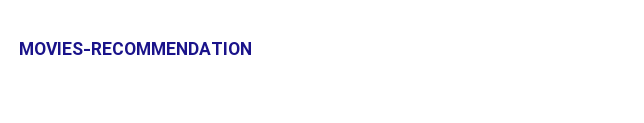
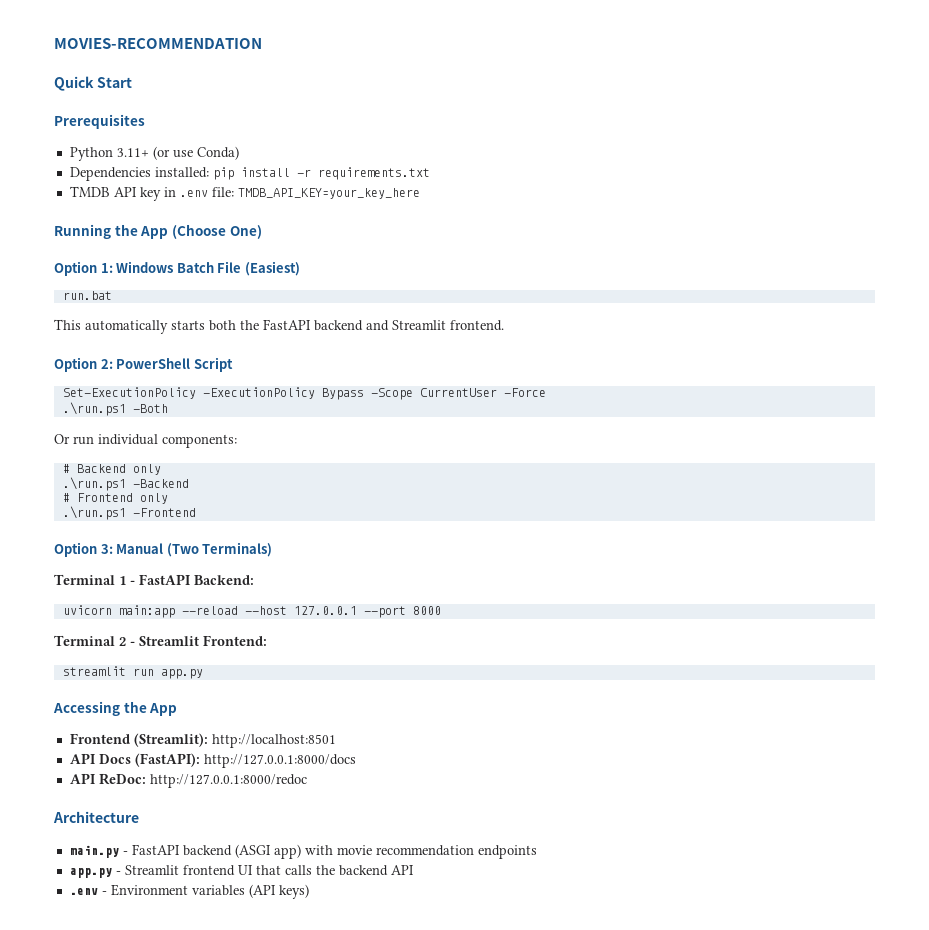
(252, 48) none -> [54,76,132,91] [54,114,145,129] [69,146,239,161] [69,167,430,181] [69,186,420,201] [54,224,262,239] [54,261,300,276] [62,291,112,300] [54,319,504,334] [54,357,233,372] [62,387,546,400] [62,402,168,416] [54,434,237,448] [62,464,161,475] [62,477,189,491] [62,493,168,504] [62,506,196,520] [54,542,273,557] [54,574,254,585] [62,605,441,618] [54,635,267,646] [62,666,203,679] [53,701,178,716] [69,733,336,748] [69,753,356,768] [69,773,307,788] [53,811,139,823] [69,844,537,859] [69,865,414,878] [69,884,309,899] // Quick Start // Prerequisites // Python 3.11+ (or use Conda) // Dependencies installed: pip install -r requirements.txt // TMDB API key in .env file: TMDB_API_KEY=your_key_here // Running the App (Choose One) // Option 1: Windows Batch File (Easiest) // run.bat // This automatically starts both the FastAPI backend and Streamlit frontend. // Option 2: PowerShell Script // Set-ExecutionPolicy -ExecutionPolicy Bypass -Scope CurrentUser -Force // .\run.ps1 -Both // Or run individual components: // # Backend only // .\run.ps1 -Backend // # Frontend only // .\run.ps1 -Frontend // Option 3: Manual (Two Terminals) // Terminal 1 - FastAPI Backend: // uvicorn main:app --reload --host 127.0.0.1 --port 8000 // Terminal 2 - Streamlit Frontend: // streamlit run app.py // Accessing the App // Frontend (Streamlit): http://localhost:8501 // API Docs (FastAPI): http://127.0.0.1:8000/docs // API ReDoc: http://127.0.0.1:8000/redoc // Architecture // main.py - FastAPI backend (ASGI app) with movie recommendation endpoints // app.py - Streamlit frontend UI that calls the backend API // .env - Environment variables (API keys)

